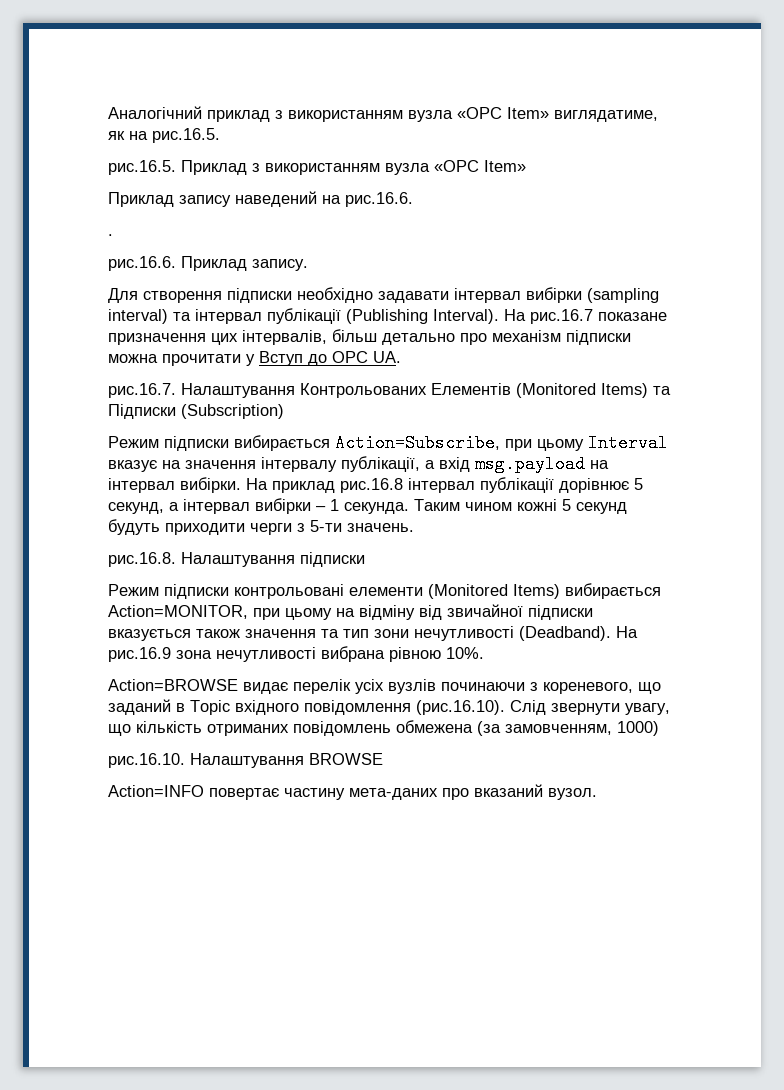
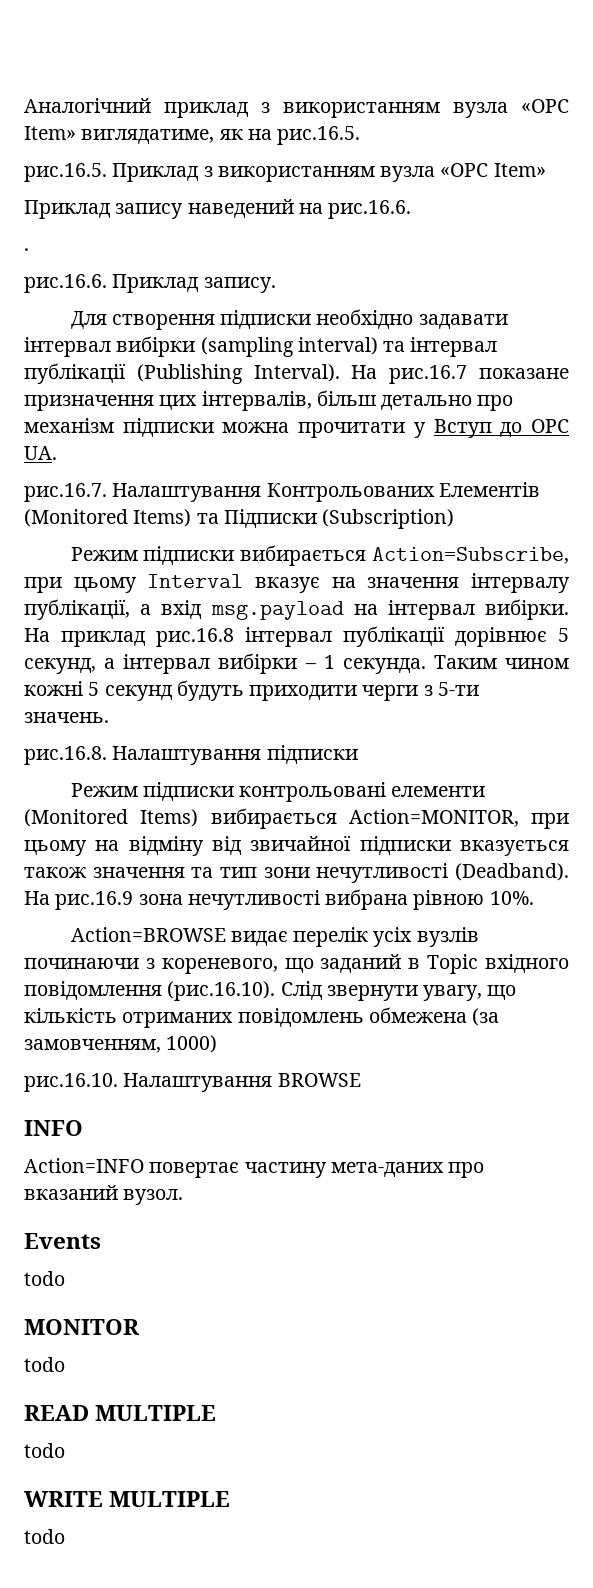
(383, 759) none -> [24,1120,83,1136] // INFO
(597, 794) none -> [24,1233,101,1249] [24,1271,65,1286] [24,1319,139,1335] [24,1357,65,1372] [24,1405,217,1421] [24,1443,65,1458] [24,1491,231,1507] [24,1529,65,1544] // Events // todo // MONITOR // todo // READ MULTIPLE // todo // WRITE MULTIPLE // todo

